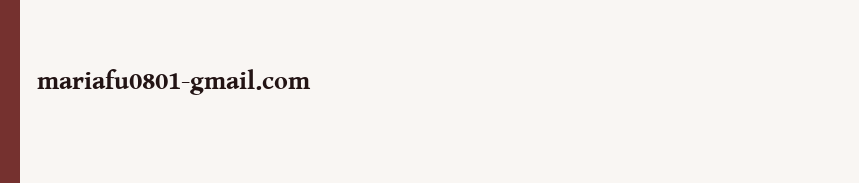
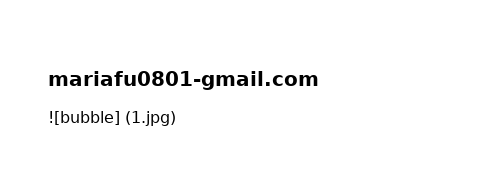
(311, 82) none -> [48,111,176,126] // ![bubble] (1.jpg)

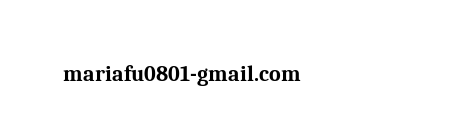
[48,111,176,126] // ![bubble] (1.jpg) -> (301, 75) none

